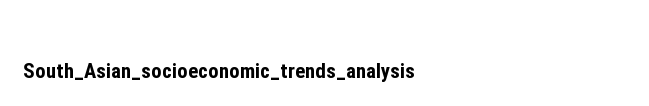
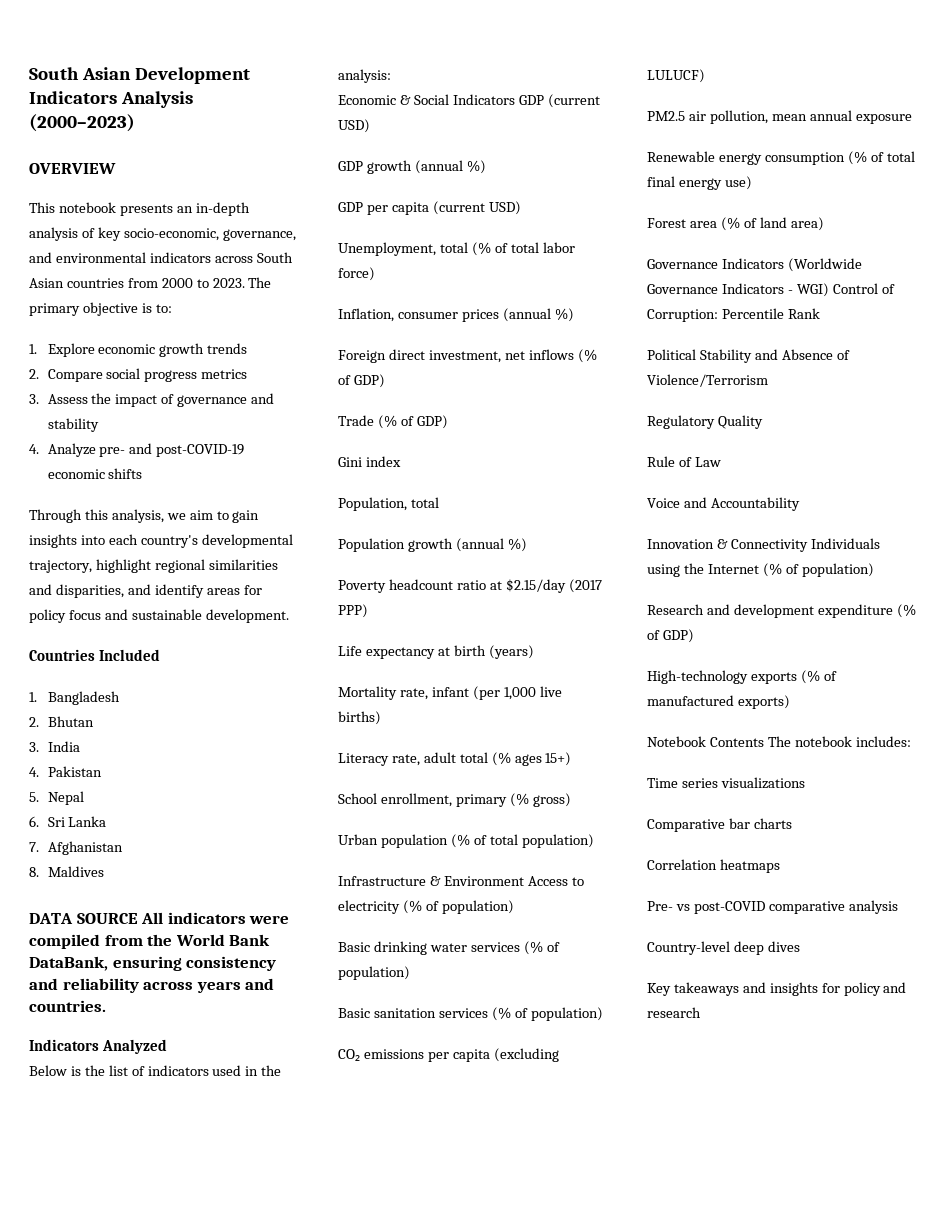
[23,63,415,82] South_Asian_socioeconomic_trends_analysis -> [29,67,250,84] [29,91,193,108] [29,114,135,132] [29,163,116,174] [29,202,250,216] [29,227,296,241] [29,252,293,263] [29,277,272,288] [29,302,172,316] [29,343,248,357] [29,368,248,382] [29,393,275,407] [47,418,99,432] [29,443,245,457] [47,468,143,479] [29,509,260,523] [29,534,293,548] [29,559,278,573] [29,584,262,598] [29,609,289,623] [29,649,160,661] [29,691,120,705] [29,716,94,727] [29,741,80,752] [29,766,102,777] [29,791,84,805] [29,816,107,827] [29,841,123,855] [29,866,104,877] [29,912,290,924] [29,934,271,949] [29,956,277,971] [29,978,275,993] [29,1000,106,1012] [29,1039,167,1054] [29,1065,282,1076] [338,69,391,83] [338,94,600,108] [338,119,370,133] [338,160,486,174] [338,201,521,215] [338,242,575,256] [338,267,375,281] [338,308,574,322] [338,349,597,363] [338,374,385,388] [338,415,448,429] [338,456,401,467] [338,497,439,511] [338,538,527,552] [338,579,602,593] [338,604,368,618] [338,645,534,659] [338,686,562,700] [338,711,381,725] [338,752,572,766] [338,793,571,807] [338,834,594,848] [338,876,584,886] [338,900,514,914] [338,941,560,955] [338,966,410,980] [338,1007,603,1021] [338,1048,559,1062] [647,69,705,83] [647,110,912,124] [647,151,915,165] [647,176,752,190] [647,217,824,231] [647,258,862,272] [647,283,895,297] [647,308,820,322] [647,349,850,363] [647,374,768,387] [647,415,763,429] [647,456,721,467] [647,497,800,511] [647,538,880,552] [647,563,874,577] [647,604,916,618] [647,629,694,643] [647,670,837,684] [647,695,790,709] [647,736,911,747] [647,777,805,789] [647,818,792,832] [647,859,780,873] [647,900,898,914] [647,941,800,955] [647,982,907,996] [647,1007,701,1018] South Asian Development Indicators Analysis (2000–2023) // OVERVIEW // This notebook presents an in-depth analysis of key socio-economic, governance, and environmental indicators across South Asian countries from 2000 to 2023. The primary objective is to: // 1. Explore economic growth trends // 2. Compare social progress metrics // 3. Assess the impact of governance and stability // 4. Analyze pre- and post-COVID-19 economic shifts // Through this analysis, we aim to gain insights into each country's developmental trajectory, highlight regional similarities and disparities, and identify areas for policy focus and sustainable development. // Countries Included // 1. Bangladesh // 2. Bhutan // 3. India // 4. Pakistan // 5. Nepal // 6. Sri Lanka // 7. Afghanistan // 8. Maldives // DATA SOURCE All indicators were compiled from the World Bank DataBank, ensuring consistency and reliability across years and countries. // Indicators Analyzed // Below is the list of indicators used in the analysis: // Economic & Social Indicators GDP (current USD) // GDP growth (annual %) // GDP per capita (current USD) // Unemployment, total (% of total labor force) // Inflation, consumer prices (annual %) // Foreign direct investment, net inflows (% of GDP) // Trade (% of GDP) // Gini index // Population, total // Population growth (annual %) // Poverty headcount ratio at $2.15/day (2017 PPP) // Life expectancy at birth (years) // Mortality rate, infant (per 1,000 live births) // Literacy rate, adult total (% ages 15+) // School enrollment, primary (% gross) // Urban population (% of total population) // Infrastructure & Environment Access to electricity (% of population) // Basic drinking water services (% of population) // Basic sanitation services (% of population) // CO₂ emissions per capita (excluding LULUCF) // PM2.5 air pollution, mean annual exposure // Renewable energy consumption (% of total final energy use) // Forest area (% of land area) // Governance Indicators (Worldwide Governance Indicators - WGI) Control of Corruption: Percentile Rank // Political Stability and Absence of Violence/Terrorism // Regulatory Quality // Rule of Law // Voice and Accountability // Innovation & Connectivity Individuals using the Internet (% of population) // Research and development expenditure (% of GDP) // High-technology exports (% of manufactured exports) // Notebook Contents The notebook includes: // Time series visualizations // Comparative bar charts // Correlation heatmaps // Pre- vs post-COVID comparative analysis // Country-level deep dives // Key takeaways and insights for policy and research

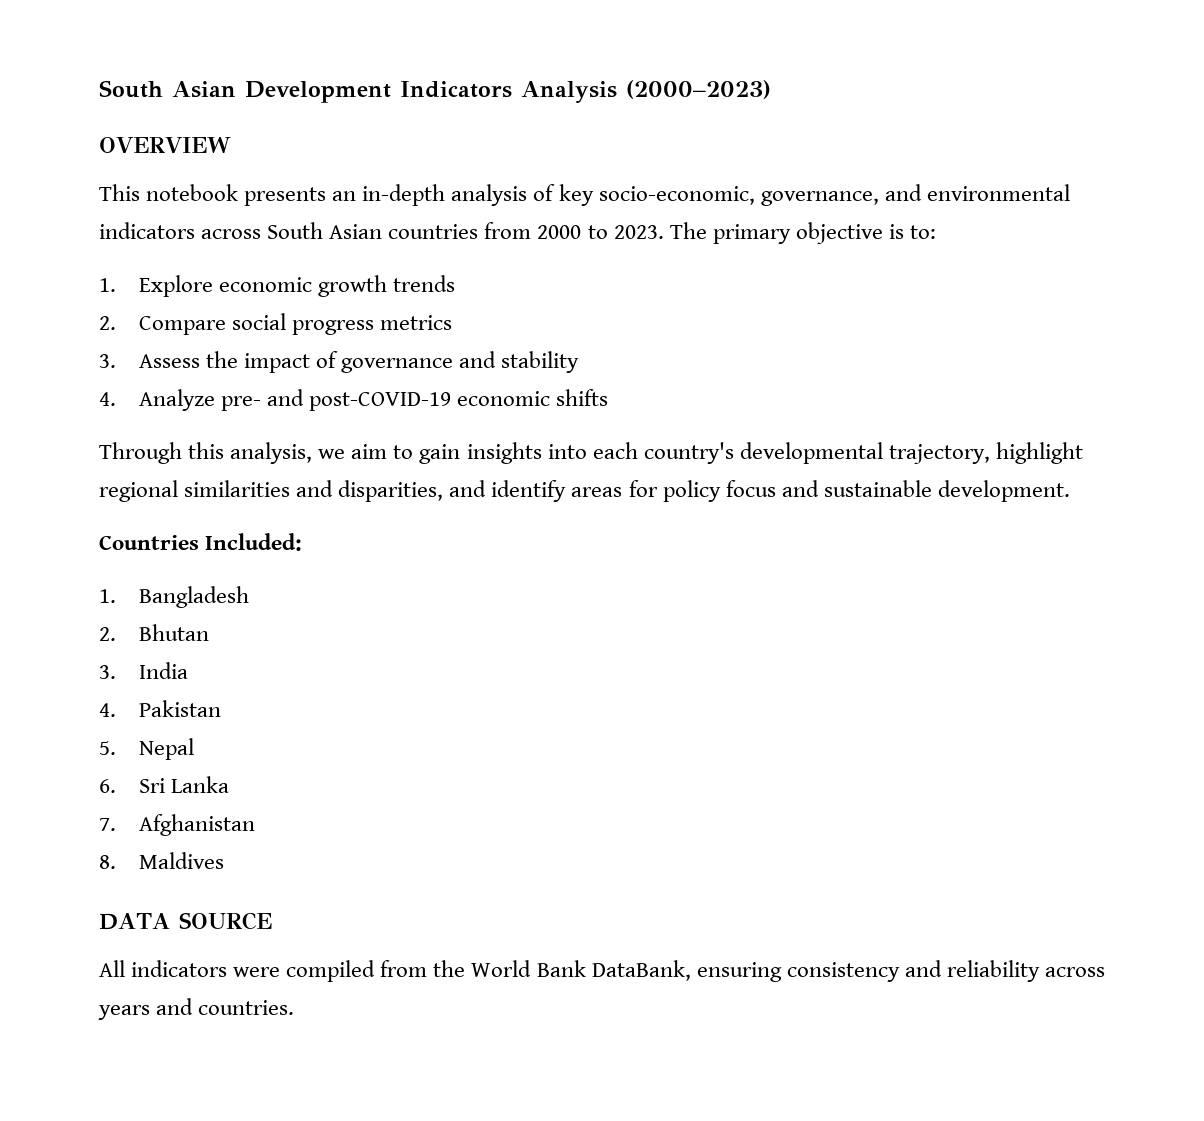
[98,649,160,661] Included -> [205,533,303,551] Included:
(138, 918) none -> (272, 921) //
[29,1039,167,1054] [29,1065,282,1076] [338,69,391,83] [338,94,600,108] [338,119,370,133] [338,160,486,174] [338,201,521,215] [338,242,575,256] [338,267,375,281] [338,308,574,322] [338,349,597,363] [338,374,385,388] [338,415,448,429] [338,456,401,467] [338,497,439,511] [338,538,527,552] [338,579,602,593] [338,604,368,618] [338,645,534,659] [338,686,562,700] [338,711,381,725] [338,752,572,766] [338,793,571,807] [338,834,594,848] [338,876,584,886] [338,900,514,914] [338,941,560,955] [338,966,410,980] [338,1007,603,1021] [338,1048,559,1062] [647,69,705,83] [647,110,912,124] [647,151,915,165] [647,176,752,190] [647,217,824,231] [647,258,862,272] [647,283,895,297] [647,308,820,322] [647,349,850,363] [647,374,768,387] [647,415,763,429] [647,456,721,467] [647,497,800,511] [647,538,880,552] [647,563,874,577] [647,604,916,618] [647,629,694,643] [647,670,837,684] [647,695,790,709] [647,736,911,747] [647,777,805,789] [647,818,792,832] [647,859,780,873] [647,900,898,914] [647,941,800,955] [647,982,907,996] [647,1007,701,1018] // Indicators Analyzed // Below is the list of indicators used in the analysis: // Economic & Social Indicators GDP (current USD) // GDP growth (annual %) // GDP per capita (current USD) // Unemployment, total (% of total labor force) // Inflation, consumer prices (annual %) // Foreign direct investment, net inflows (% of GDP) // Trade (% of GDP) // Gini index // Population, total // Population growth (annual %) // Poverty headcount ratio at $2.15/day (2017 PPP) // Life expectancy at birth (years) // Mortality rate, infant (per 1,000 live births) // Literacy rate, adult total (% ages 15+) // School enrollment, primary (% gross) // Urban population (% of total population) // Infrastructure & Environment Access to electricity (% of population) // Basic drinking water services (% of population) // Basic sanitation services (% of population) // CO₂ emissions per capita (excluding LULUCF) // PM2.5 air pollution, mean annual exposure // Renewable energy consumption (% of total final energy use) // Forest area (% of land area) // Governance Indicators (Worldwide Governance Indicators - WGI) Control of Corruption: Percentile Rank // Political Stability and Absence of Violence/Terrorism // Regulatory Quality // Rule of Law // Voice and Accountability // Innovation & Connectivity Individuals using the Internet (% of population) // Research and development expenditure (% of GDP) // High-technology exports (% of manufactured exports) // Notebook Contents The notebook includes: // Time series visualizations // Comparative bar charts // Correlation heatmaps // Pre- vs post-COVID comparative analysis // Country-level deep dives // Key takeaways and insights for policy and research -> (295, 1007) none

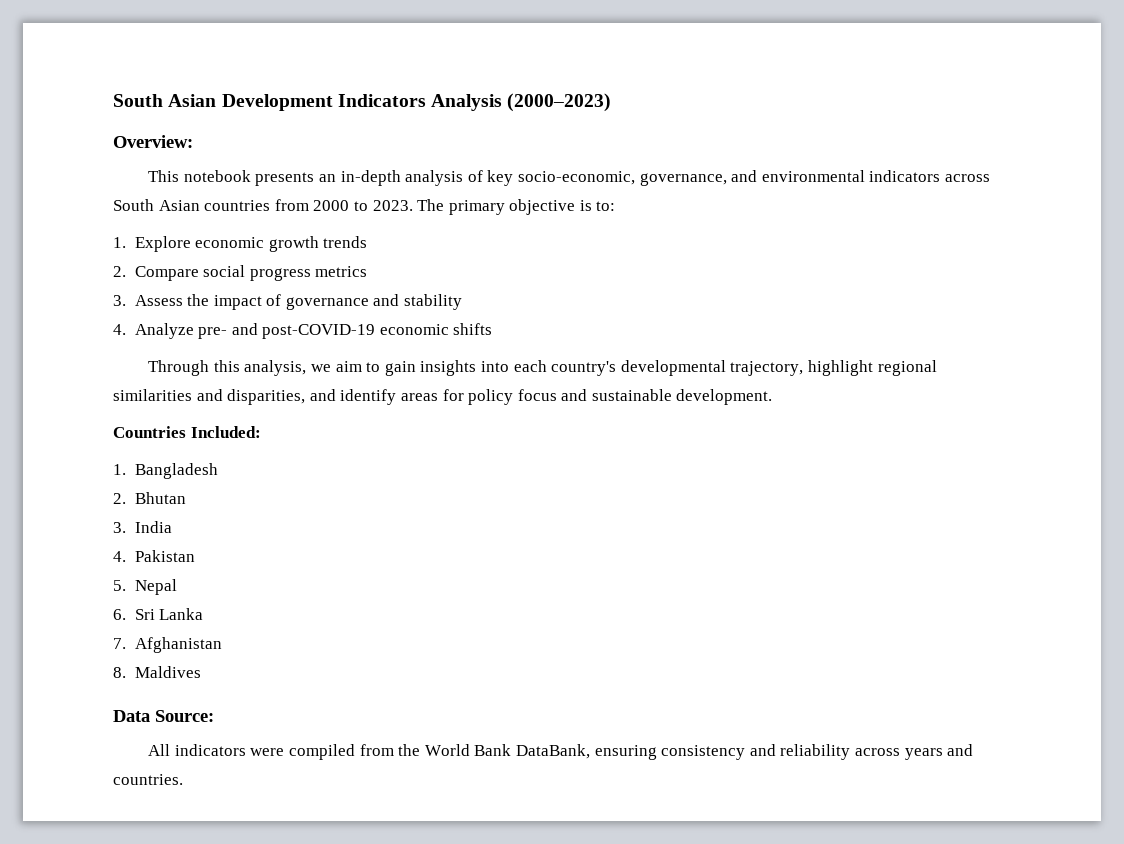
[99,137,231,153] OVERVIEW -> [113,135,193,148] Overview:
[99,912,272,930] DATA SOURCE -> [113,710,214,722] Data Source:

